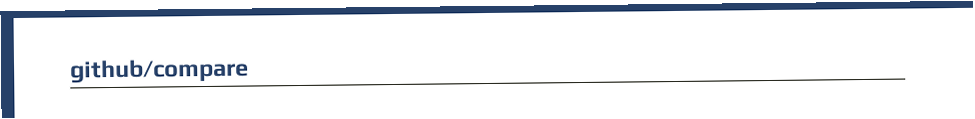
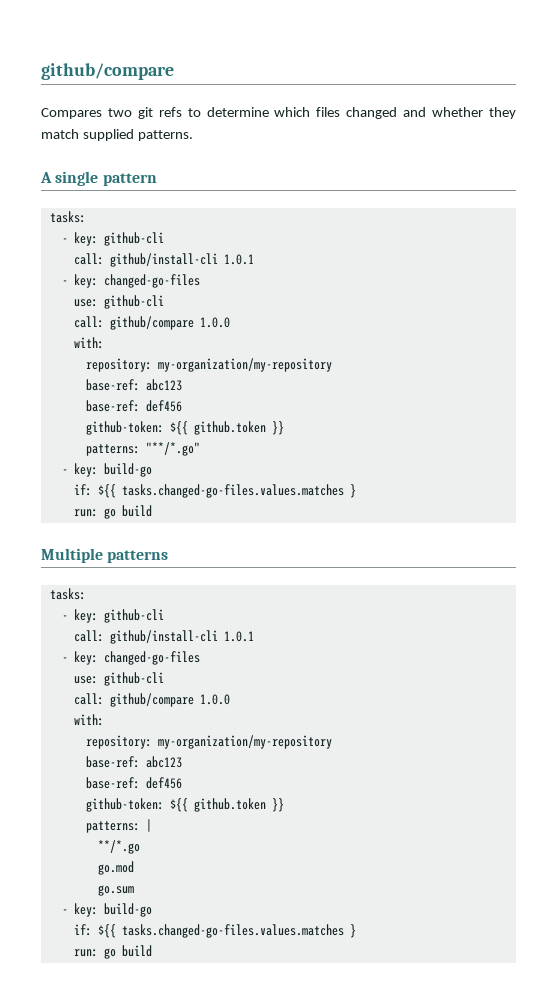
[69,58,249,84] github/compare -> [41,63,174,80] [41,107,517,119] [41,129,193,141] [40,171,157,186] [49,211,86,223] [61,232,164,246] [73,253,254,267] [61,274,200,288] [73,295,164,309] [73,316,230,330] [73,337,104,349] [85,358,332,372] [85,379,182,391] [85,400,182,412] [85,421,284,435] [85,442,200,456] [61,463,152,477] [73,484,356,498] [73,505,152,519] [41,548,169,563] [49,588,86,600] [61,609,164,623] [73,630,254,644] [61,651,200,665] [73,672,164,686] [73,693,230,707] [73,714,104,726] [85,735,332,749] [85,756,182,768] [85,777,182,789] [85,798,284,812] [85,819,152,833] [97,840,140,854] [97,861,134,875] [97,885,134,896] [61,903,152,917] [73,924,356,938] [73,945,152,959] github/compare // Compares two git refs to determine which files changed and whether they match supplied patterns. // A single pattern // tasks: // - key: github-cli // call: github/install-cli 1.0.1 // - key: changed-go-files // use: github-cli // call: github/compare 1.0.0 // with: // repository: my-organization/my-repository // base-ref: abc123 // base-ref: def456 // github-token: ${{ github.token }} // patterns: "**/*.go" // - key: build-go // if: ${{ tasks.changed-go-files.values.matches } // run: go build // Multiple patterns // tasks: // - key: github-cli // call: github/install-cli 1.0.1 // - key: changed-go-files // use: github-cli // call: github/compare 1.0.0 // with: // repository: my-organization/my-repository // base-ref: abc123 // base-ref: def456 // github-token: ${{ github.token }} // patterns: | // **/*.go // go.mod // go.sum // - key: build-go // if: ${{ tasks.changed-go-files.values.matches } // run: go build

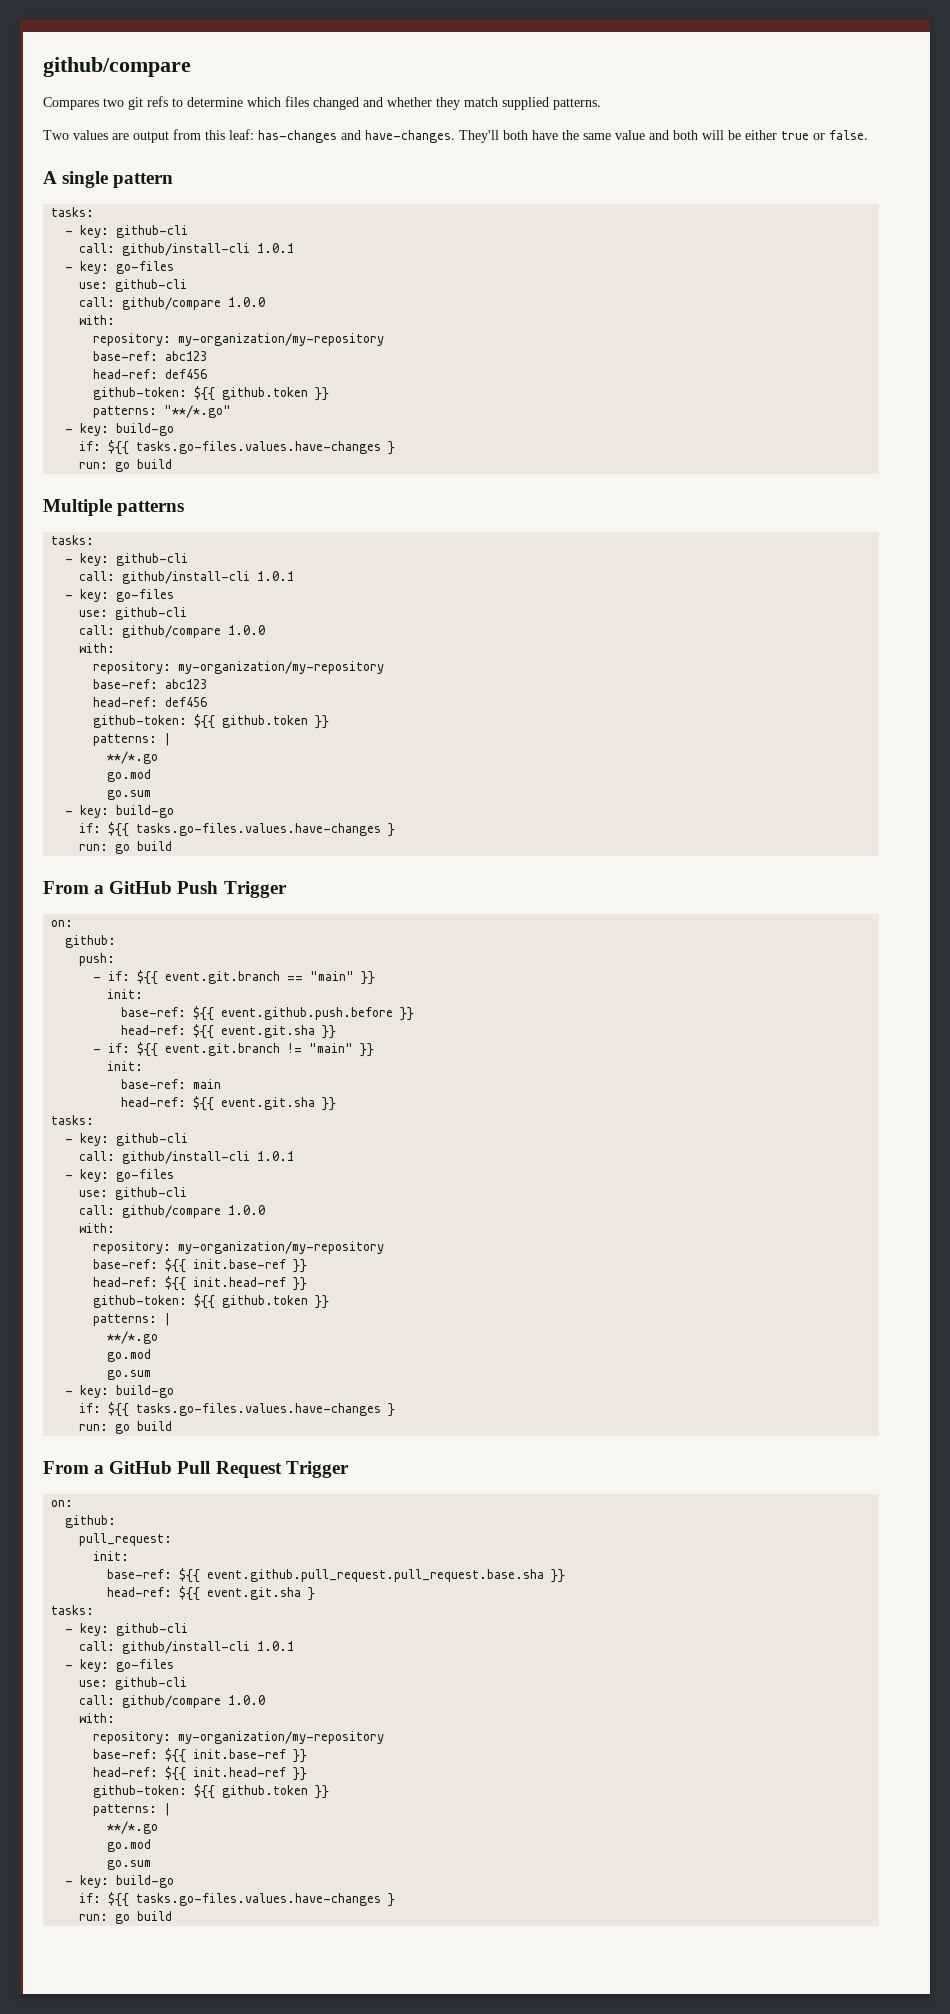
(193, 135) none -> [43,129,868,143] // Two values are output from this leaf: has-changes and have-changes. They'll both have the same value and both will be either true or false.
[103,274,200,288] changed-go-files -> [116,261,175,274] go-files
[85,400,140,412] base-ref: -> [93,369,159,379] head-ref:
[121,484,344,498] tasks.changed-go-files.values.matches -> [136,441,382,454] tasks.go-files.values.have-changes
[103,651,200,665] changed-go-files -> [116,589,175,602] go-files
[85,777,140,789] base-ref: -> [93,697,159,707] head-ref:
[121,924,356,938] [73,945,152,959] tasks.changed-go-files.values.matches } // run: go build -> [136,823,396,837] [79,841,173,854] [43,881,287,898] [51,920,74,927] [65,935,117,948] [79,953,116,966] [93,970,376,985] [107,989,144,999] [121,1006,415,1021] [121,1024,337,1039] [93,1042,375,1057] [107,1061,144,1071] [121,1079,222,1089] [121,1096,337,1111] [51,1115,95,1125] [65,1133,189,1146] [79,1151,295,1164] [65,1169,175,1182] [79,1187,188,1200] [79,1205,266,1218] [79,1223,116,1233] [93,1241,385,1254] [93,1258,308,1273] [93,1276,308,1291] [93,1294,330,1309] [93,1313,172,1326] [107,1331,159,1344] [107,1349,152,1362] [107,1370,152,1380] [65,1385,175,1398] [79,1402,396,1417] [79,1421,173,1434] [43,1461,349,1478] [51,1500,74,1507] [65,1515,117,1528] [79,1533,173,1546] [93,1551,130,1561] [107,1568,566,1583] [107,1586,316,1601] [51,1605,95,1615] [65,1623,189,1636] [79,1641,295,1654] [65,1659,175,1672] [79,1677,188,1690] [79,1695,266,1708] [79,1713,116,1723] [93,1731,385,1744] [93,1748,308,1763] [93,1766,308,1781] [93,1784,330,1799] [93,1803,172,1816] [107,1821,159,1834] [107,1839,152,1852] [107,1860,152,1870] [65,1875,175,1888] [79,1892,396,1907] [79,1911,173,1924] tasks.go-files.values.have-changes } // run: go build // From a GitHub Push Trigger // on: // github: // push: // - if: ${{ event.git.branch == "main" }} // init: // base-ref: ${{ event.github.push.before }} // head-ref: ${{ event.git.sha }} // - if: ${{ event.git.branch != "main" }} // init: // base-ref: main // head-ref: ${{ event.git.sha }} // tasks: // - key: github-cli // call: github/install-cli 1.0.1 // - key: go-files // use: github-cli // call: github/compare 1.0.0 // with: // repository: my-organization/my-repository // base-ref: ${{ init.base-ref }} // head-ref: ${{ init.head-ref }} // github-token: ${{ github.token }} // patterns: | // **/*.go // go.mod // go.sum // - key: build-go // if: ${{ tasks.go-files.values.have-changes } // run: go build // From a GitHub Pull Request Trigger // on: // github: // pull_request: // init: // base-ref: ${{ event.github.pull_request.pull_request.base.sha }} // head-ref: ${{ event.git.sha } // tasks: // - key: github-cli // call: github/install-cli 1.0.1 // - key: go-files // use: github-cli // call: github/compare 1.0.0 // with: // repository: my-organization/my-repository // base-ref: ${{ init.base-ref }} // head-ref: ${{ init.head-ref }} // github-token: ${{ github.token }} // patterns: | // **/*.go // go.mod // go.sum // - key: build-go // if: ${{ tasks.go-files.values.have-changes } // run: go build

